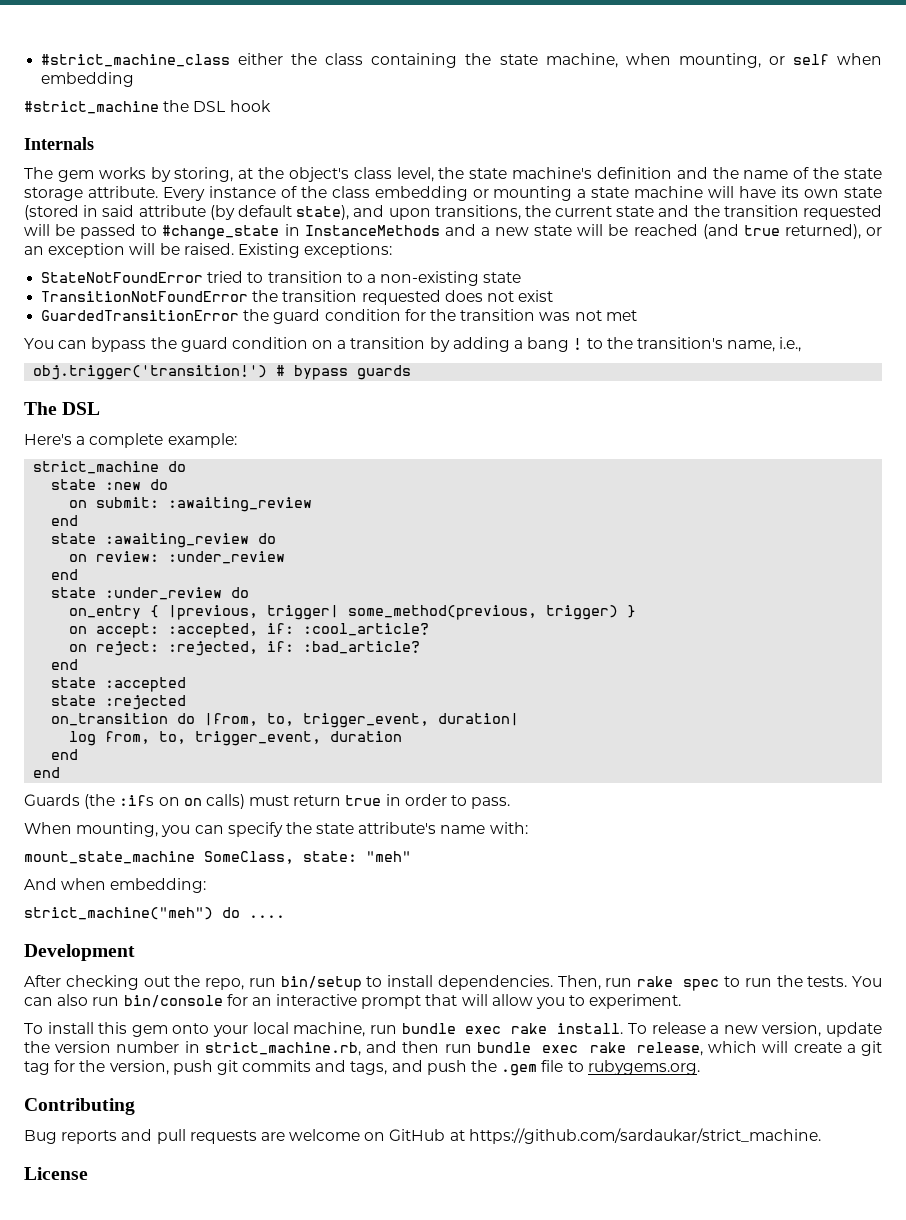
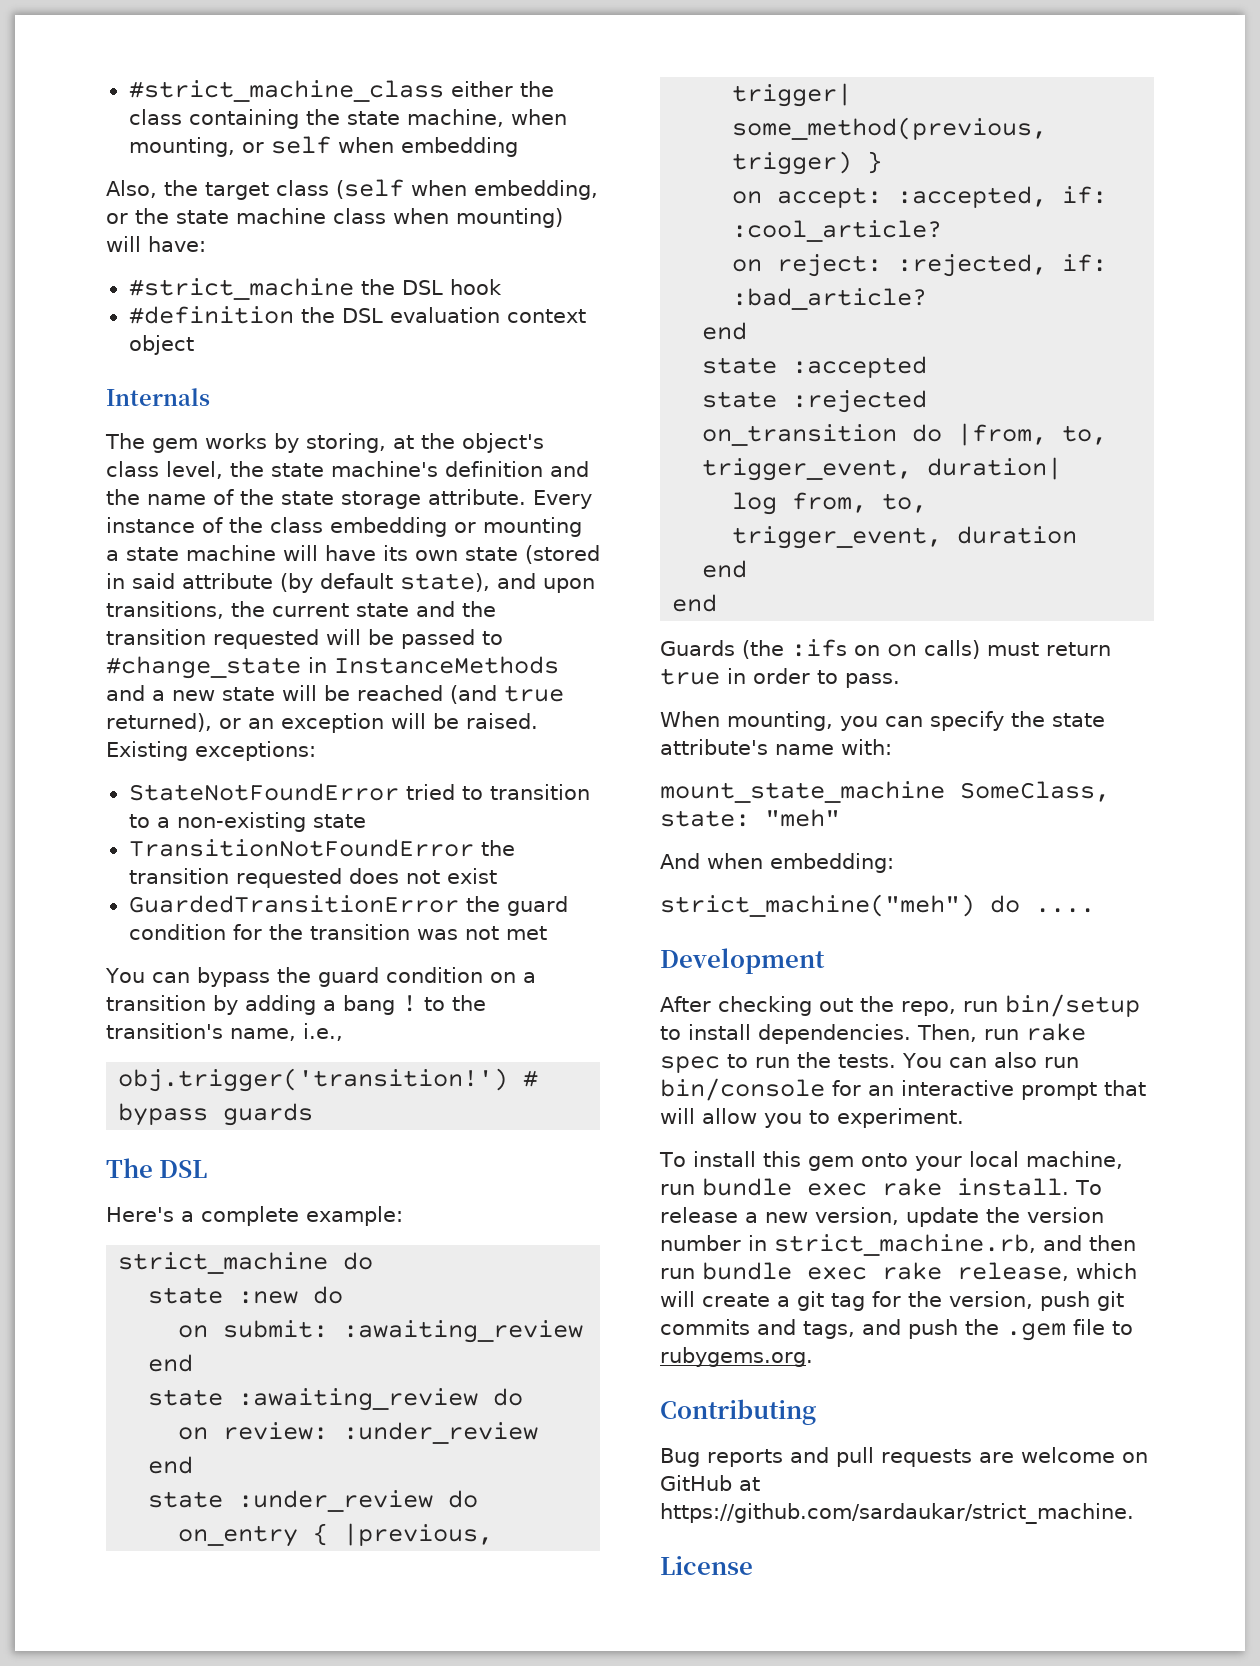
[24,100,271,114] #strict_machine the DSL hook -> [106,179,598,200] [106,208,563,228] [106,236,206,252] [128,278,502,300] [128,306,586,324] [128,335,194,355] Also, the target class (self when embedding, or the state machine class when mounting) will have: // #strict_machine the DSL hook // #definition the DSL evaluation context object

